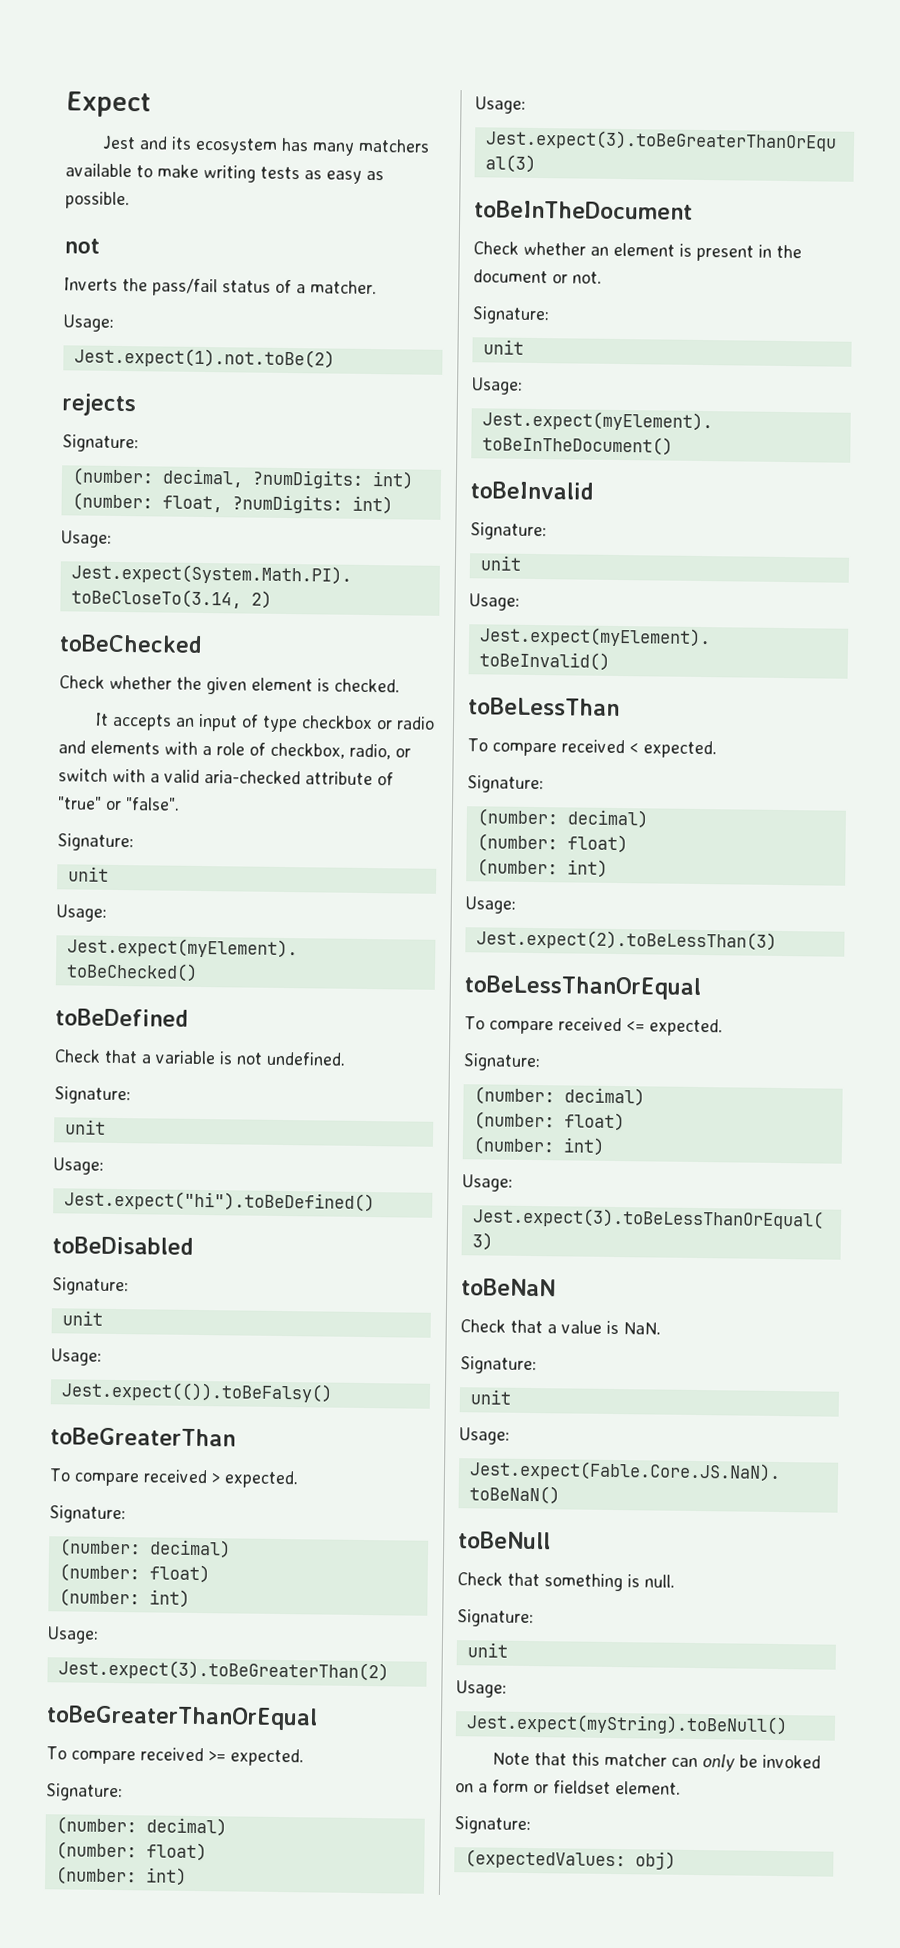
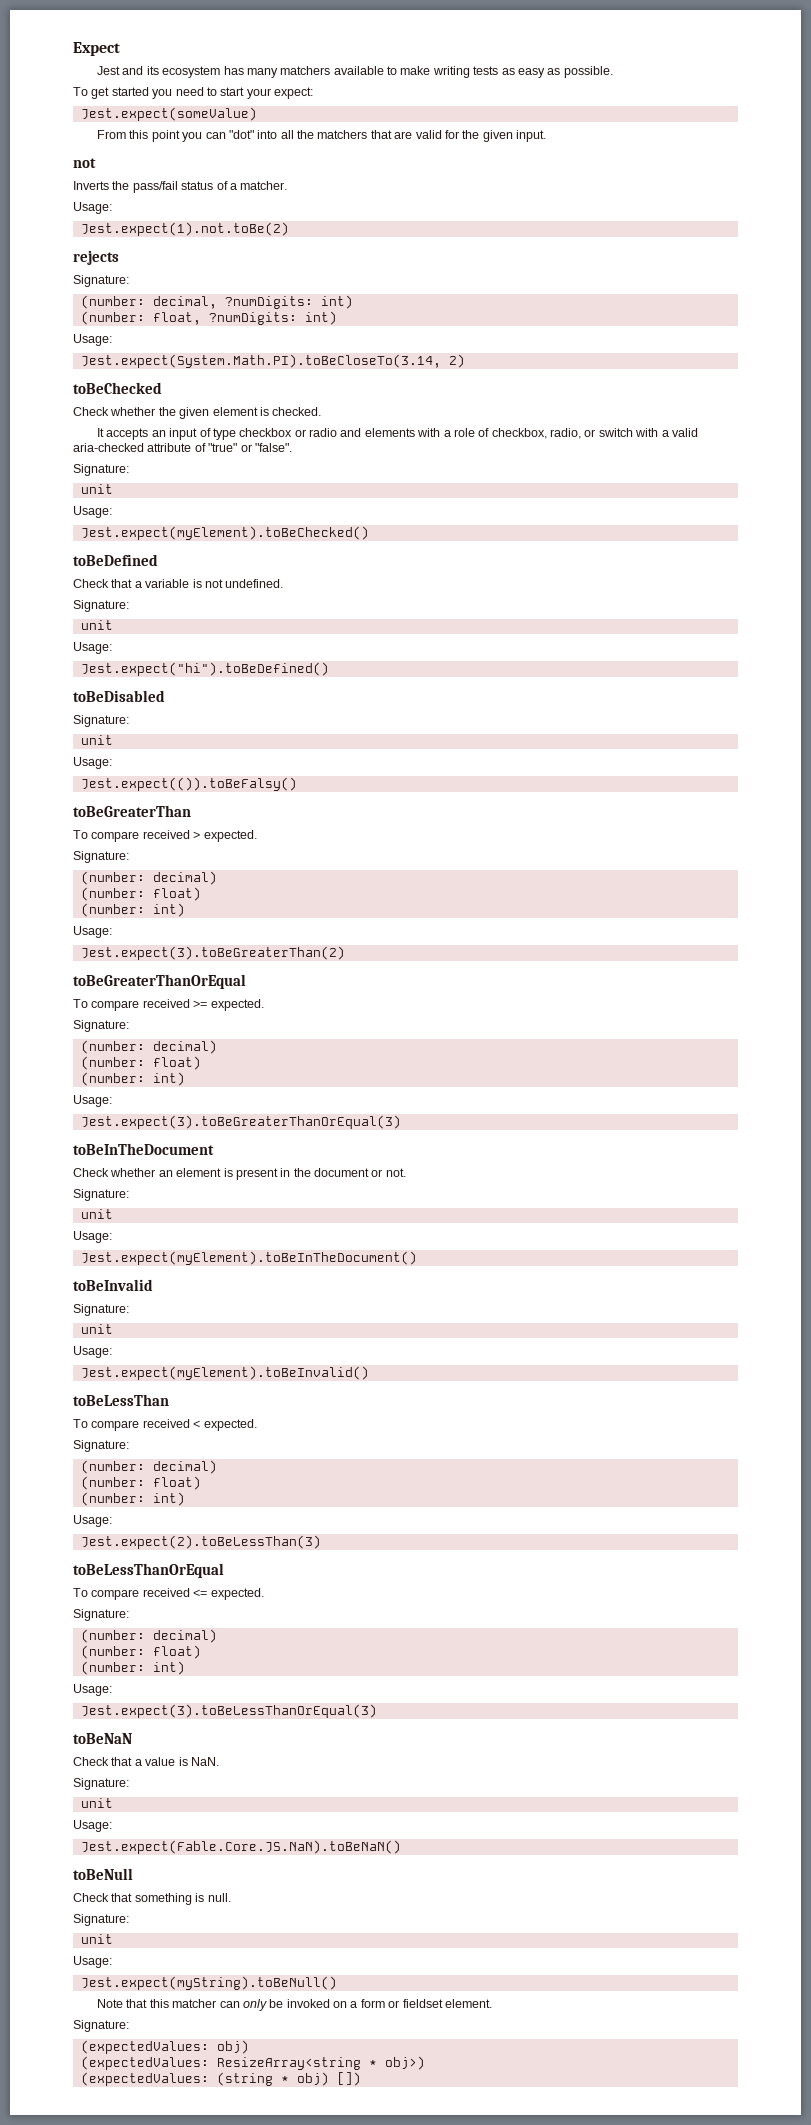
(130, 200) none -> [73,87,313,99] [80,107,257,121] [97,130,547,142] // To get started you need to start your expect: // Jest.expect(someValue) // From this point you can "dot" into all the matchers that are valid for the given input.
(676, 1860) none -> [80,2056,425,2070] [80,2072,361,2086] // (expectedValues: ResizeArray<string * obj>) // (expectedValues: (string * obj) [])

